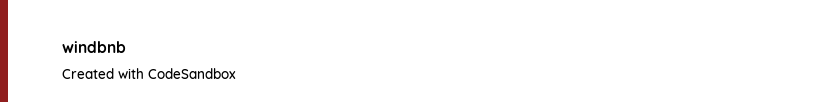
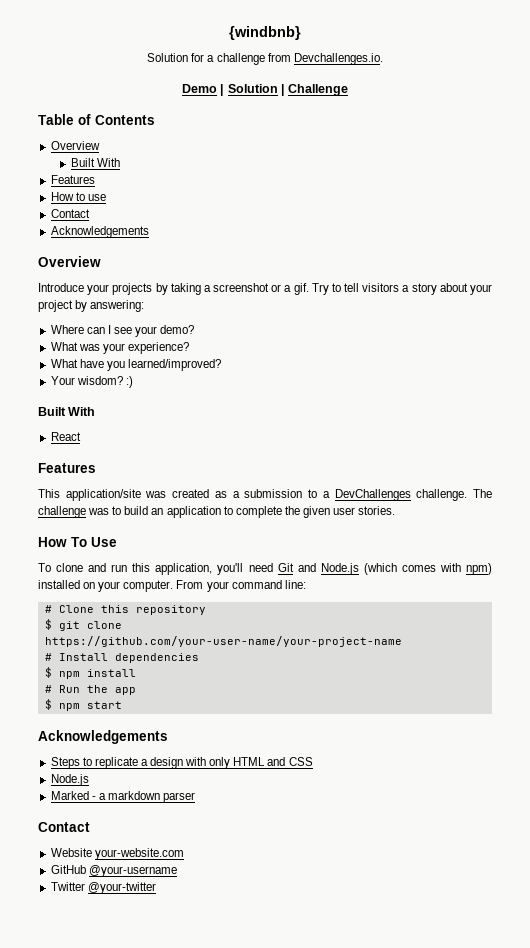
[62,41,126,53] [62,68,236,79] windbnb // Created with CodeSandbox -> [229,26,301,40] [147,53,383,65] [181,84,349,96] [38,114,155,125] [50,141,100,150] [70,158,120,167] [50,175,95,184] [50,192,106,201] [50,209,90,218] [50,226,149,238] [38,256,101,267] [38,283,493,295] [38,300,145,312] [50,325,195,337] [50,342,189,354] [50,359,221,371] [50,376,133,388] [38,407,96,416] [50,432,81,441] [38,463,96,473] [38,489,493,501] [38,506,396,518] [38,537,117,547] [38,563,492,575] [38,580,306,592] [44,605,206,615] [44,619,122,631] [44,636,402,647] [44,653,199,663] [44,667,136,679] [44,685,136,695] [44,699,122,711] [38,730,168,744] [50,757,313,769] [50,774,89,786] [50,791,196,803] [38,822,90,832] [50,848,184,860] [50,865,177,877] [50,882,156,894] {windbnb} // Solution for a challenge from Devchallenges.io. // Demo | Solution | Challenge // Table of Contents // Overview // Built With // Features // How to use // Contact // Acknowledgements // Overview // Introduce your projects by taking a screenshot or a gif. Try to tell visitors a story about your project by answering: // Where can I see your demo? // What was your experience? // What have you learned/improved? // Your wisdom? :) // Built With // React // Features // This application/site was created as a submission to a DevChallenges challenge. The challenge was to build an application to complete the given user stories. // How To Use // To clone and run this application, you'll need Git and Node.js (which comes with npm) installed on your computer. From your command line: // # Clone this repository // $ git clone https://github.com/your-user-name/your-project-name // # Install dependencies // $ npm install // # Run the app // $ npm start // Acknowledgements // Steps to replicate a design with only HTML and CSS // Node.js // Marked - a markdown parser // Contact // Website your-website.com // GitHub @your-username // Twitter @your-twitter

